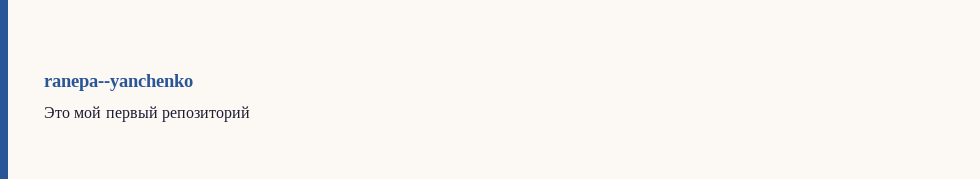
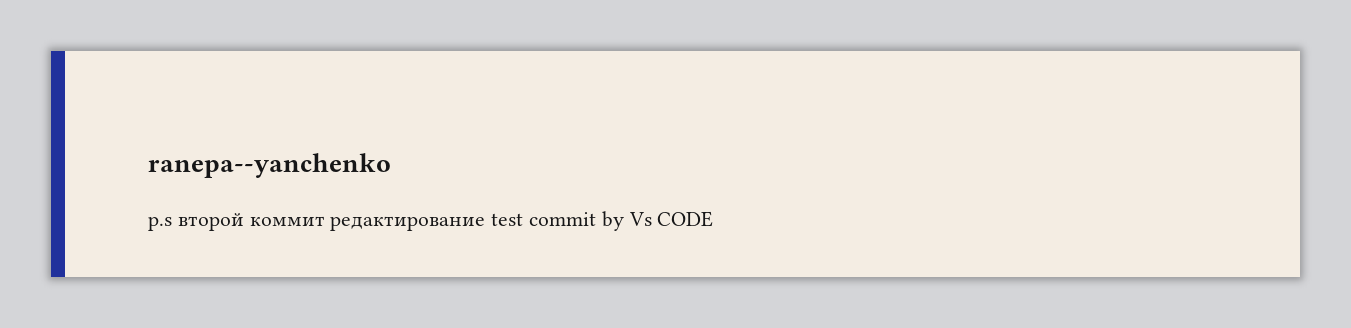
[44,106,250,122] Это мой первый репозиторий -> [148,211,714,231] p.s второй коммит редактирование test commit by Vs CODE

